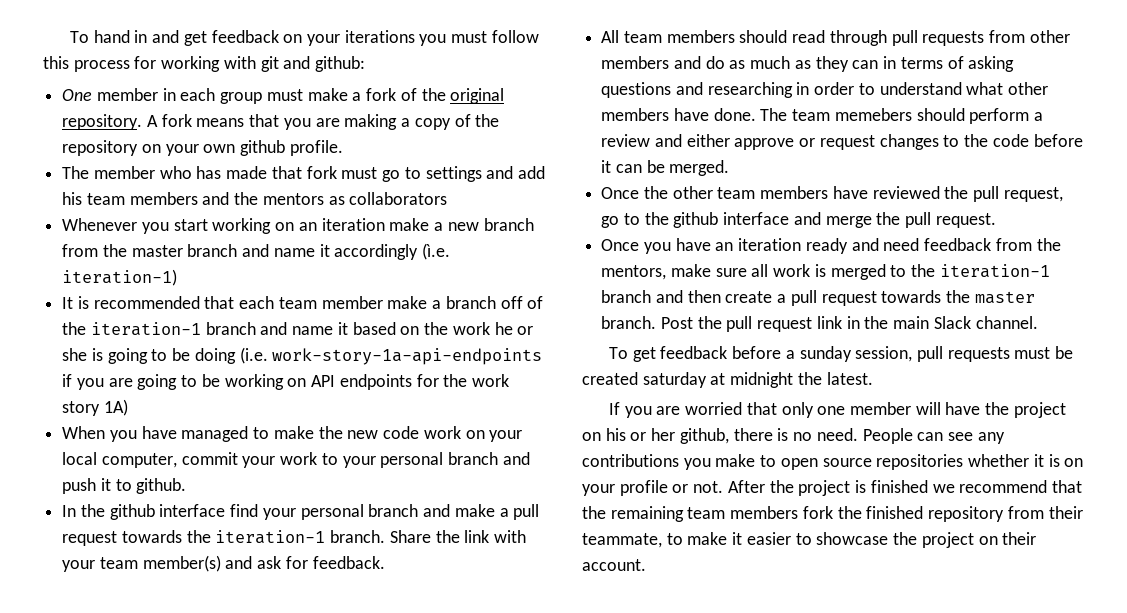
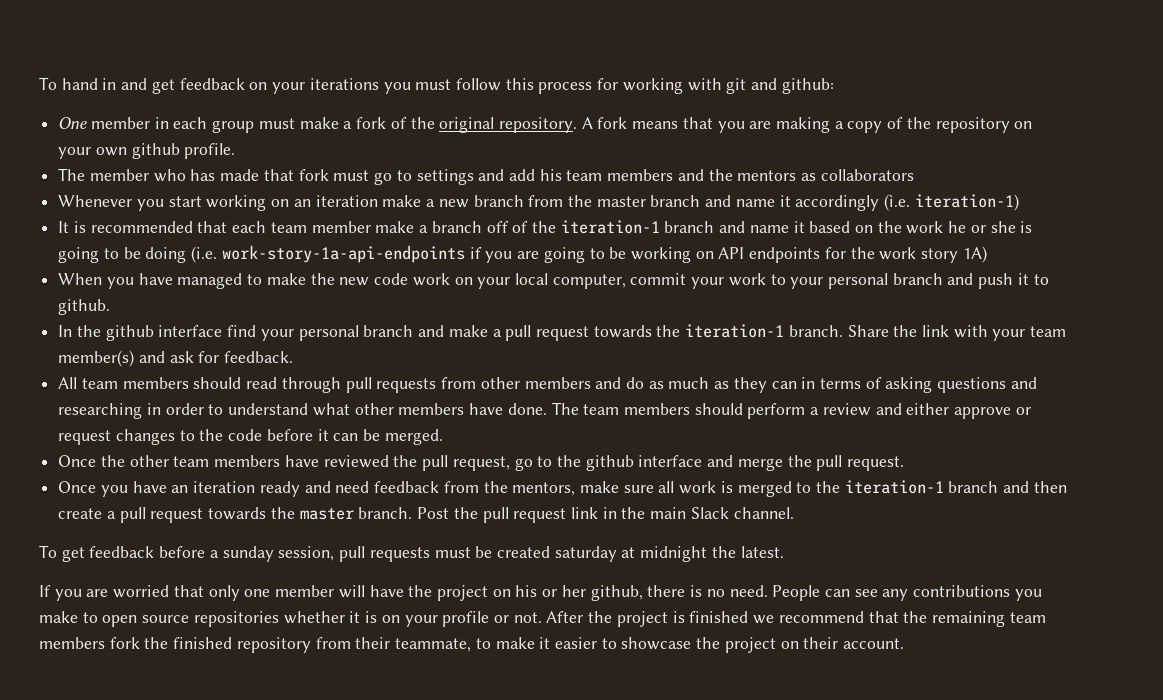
[834,108,912,121] memebers -> [623,403,690,415] members

